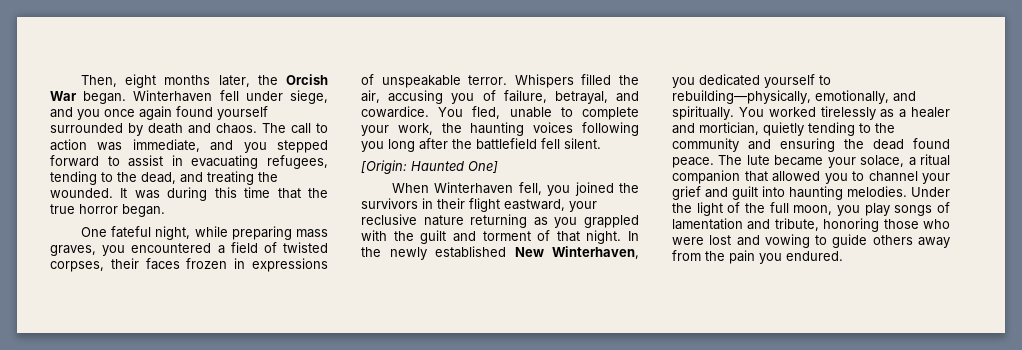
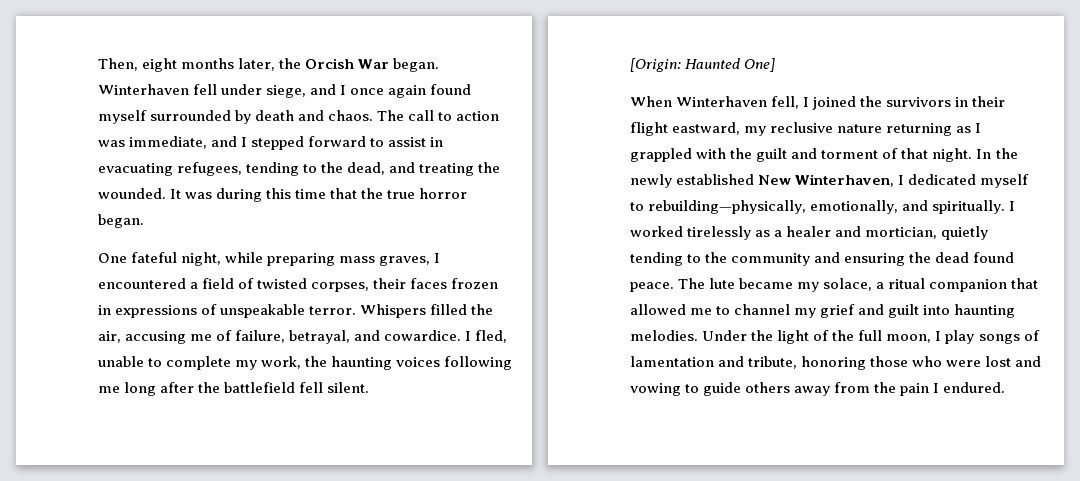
[77,109,100,120] you -> [340,85,347,95] I
[217,106,268,120] yourself -> [98,110,147,124] myself
[243,142,267,153] you -> [241,137,248,147] I
[102,245,126,256] you -> [434,253,441,263] I
[451,93,475,104] you -> [190,334,213,341] me
[438,107,464,117] You -> [465,331,472,341] I
[361,125,389,136] your -> [235,360,258,370] my
[361,141,384,152] you -> [98,386,120,393] me
[547,185,571,196] you -> [803,97,810,107] I
[569,201,597,212] your -> [744,126,767,136] my
[554,217,578,228] you -> [975,123,982,133] I
[672,74,815,88] you dedicated yourself -> [898,174,1030,188] I dedicated myself
[738,107,764,117] You -> [1009,201,1016,211] I
[827,157,856,168] your -> [797,282,820,292] my
[824,173,848,184] you -> [690,308,713,315] me
[922,173,950,184] your -> [794,308,817,318] my
[837,205,860,216] you -> [935,331,942,341] I
[759,253,782,264] you -> [933,383,940,393] I

